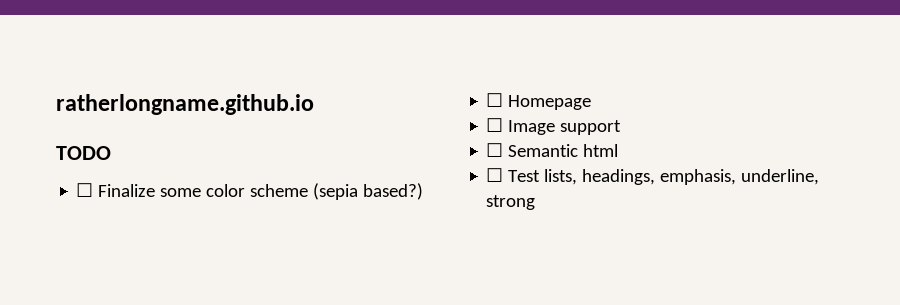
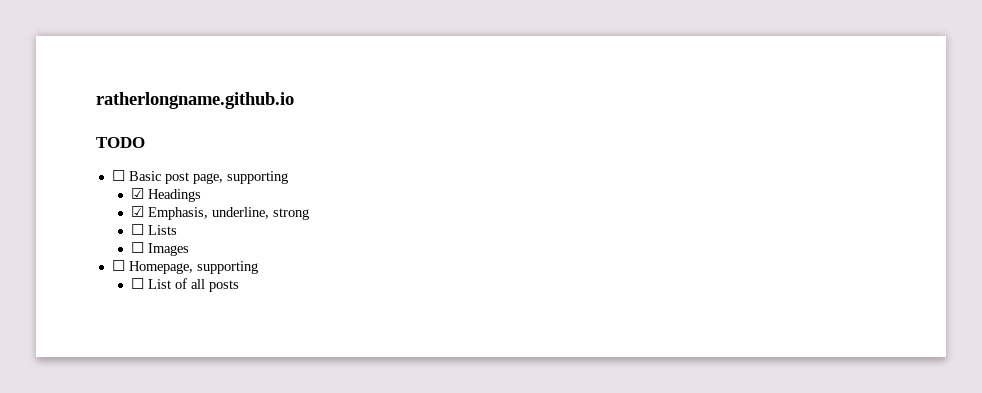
[98,183,424,200] [486,93,592,110] [486,118,622,135] [486,143,619,157] [486,168,820,185] [486,195,536,210] Finalize some color scheme (sepia based?) // ☐ Homepage // ☐ Image support // ☐ Semantic html // ☐ Test lists, headings, emphasis, underline, strong -> [128,171,288,184] [131,188,202,202] [131,206,310,220] [131,224,178,235] [131,242,190,256] [111,260,258,274] [131,278,240,292] Basic post page, supporting // ☑ Headings // ☑ Emphasis, underline, strong // ☐ Lists // ☐ Images // ☐ Homepage, supporting // ☐ List of all posts

